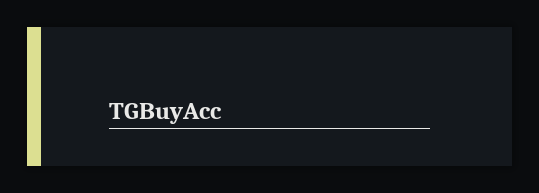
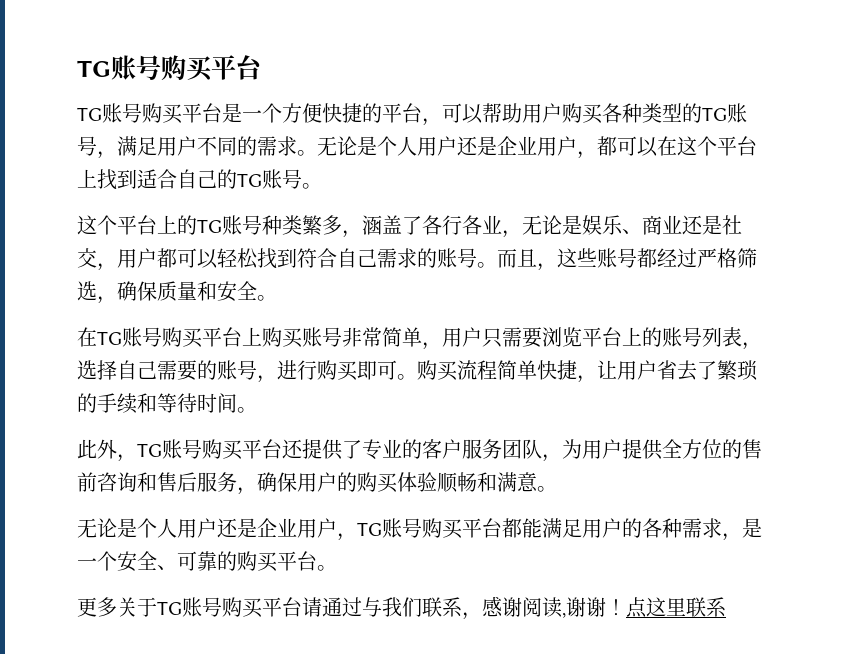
[109,103,222,124] TGBuyAcc -> [77,55,262,82] [77,103,747,126] [77,136,757,159] [77,169,322,190] [77,215,742,238] [77,248,757,271] [77,281,277,304] [77,327,762,350] [77,360,758,383] [77,393,257,414] [77,439,762,462] [77,472,557,495] [77,518,762,541] [77,551,337,572] [77,596,726,620] TG账号购买平台 // TG账号购买平台是一个方便快捷的平台，可以帮助用户购买各种类型的TG账号，满足用户不同的需求。无论是个人用户还是企业用户，都可以在这个平台上找到适合自己的TG账号。 // 这个平台上的TG账号种类繁多，涵盖了各行各业，无论是娱乐、商业还是社交，用户都可以轻松找到符合自己需求的账号。而且，这些账号都经过严格筛选，确保质量和安全。 // 在TG账号购买平台上购买账号非常简单，用户只需要浏览平台上的账号列表，选择自己需要的账号，进行购买即可。购买流程简单快捷，让用户省去了繁琐的手续和等待时间。 // 此外，TG账号购买平台还提供了专业的客户服务团队，为用户提供全方位的售前咨询和售后服务，确保用户的购买体验顺畅和满意。 // 无论是个人用户还是企业用户，TG账号购买平台都能满足用户的各种需求，是一个安全、可靠的购买平台。 // 更多关于TG账号购买平台请通过与我们联系，感谢阅读,谢谢！点这里联系

